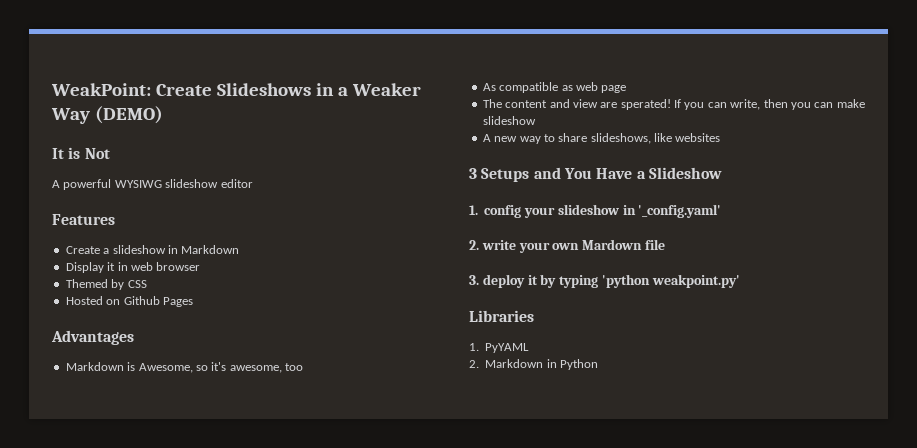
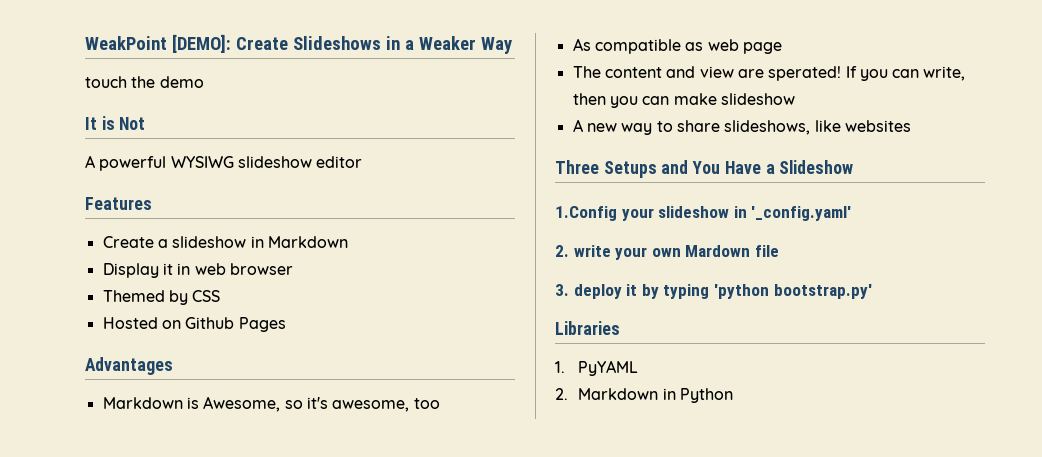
[51,83,151,96] WeakPoint: -> [85,34,231,53] WeakPoint [DEMO]:
[94,106,163,124] (DEMO) -> [85,76,204,88] // touch the demo
[469,168,477,179] 3 -> [555,160,599,174] Three
[469,205,522,218] 1. config -> [555,206,617,221] 1.Config
[651,274,740,288] weakpoint.py' -> [773,284,872,299] bootstrap.py'

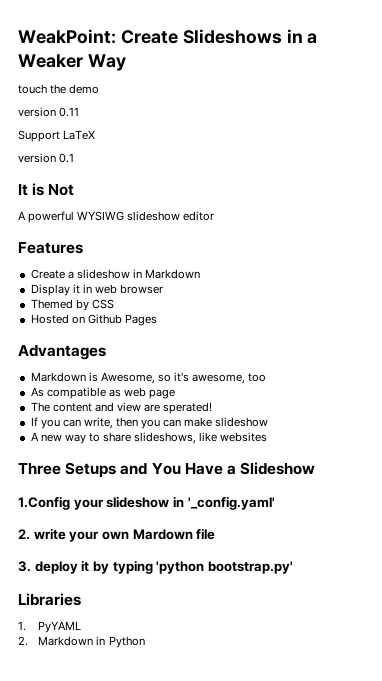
[85,34,231,53] WeakPoint [DEMO]: -> [18,29,116,44] WeakPoint:
(204, 82) none -> [18,107,80,117] [18,130,96,142] [18,153,75,163] // version 0.11 // Support LaTeX // version 0.1
(842, 73) none -> (213, 408) //

